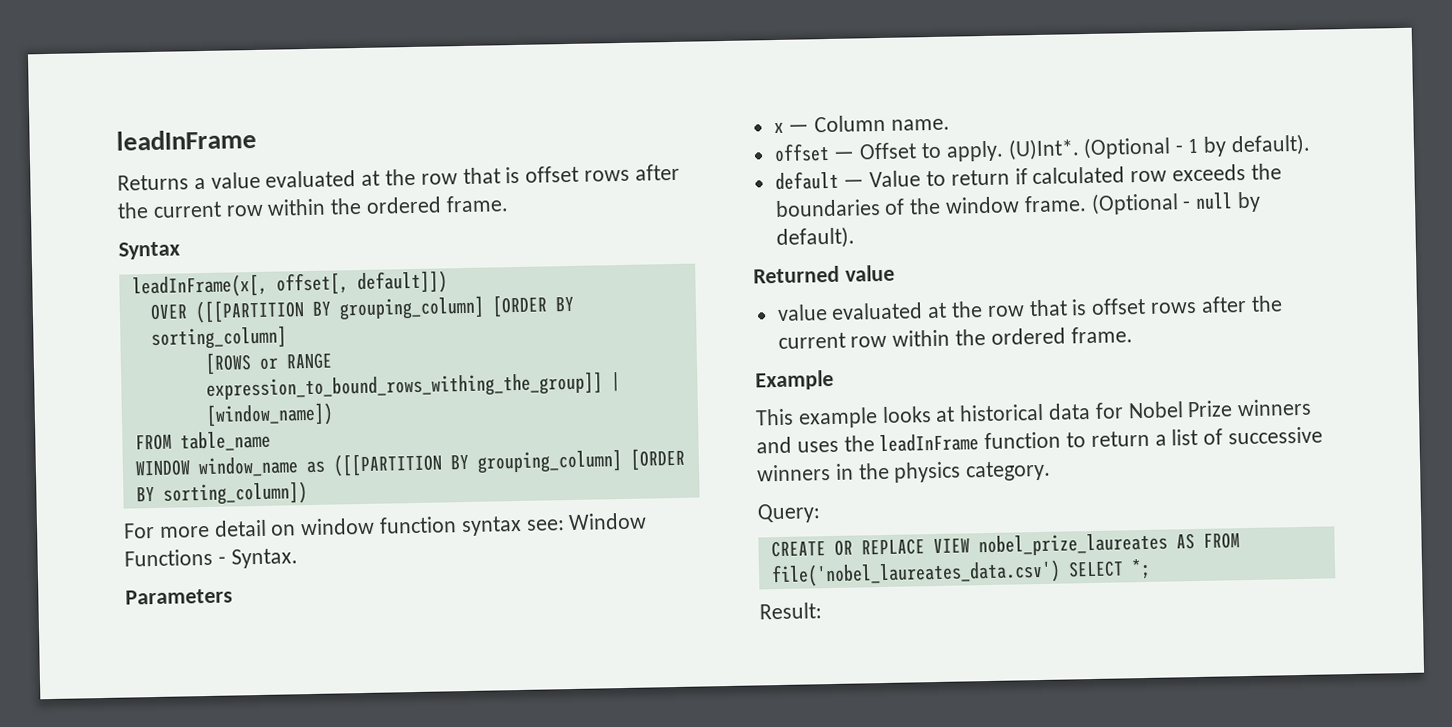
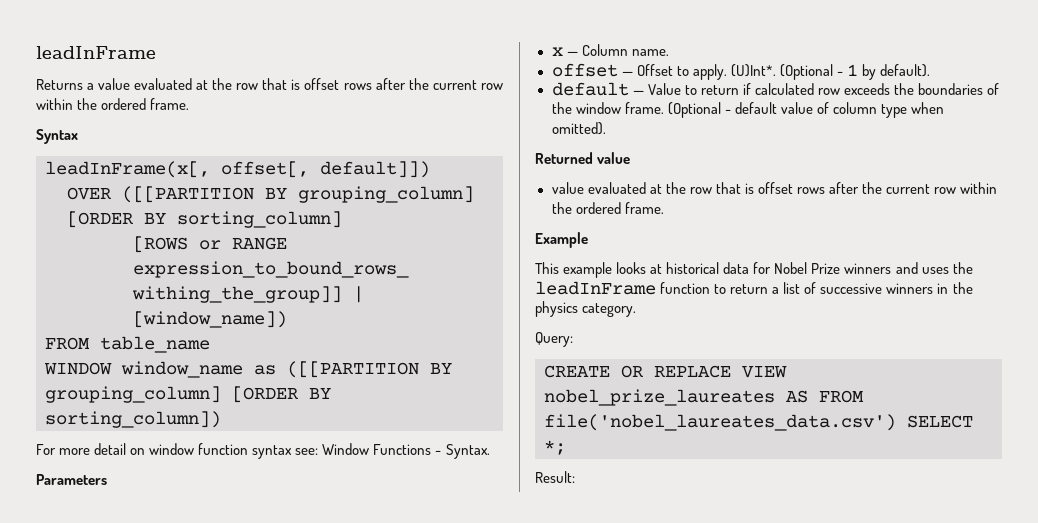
[1195,191,1262,213] [775,226,855,250] null by default). -> [734,102,945,118] [551,122,606,135] default value of column type when omitted).

